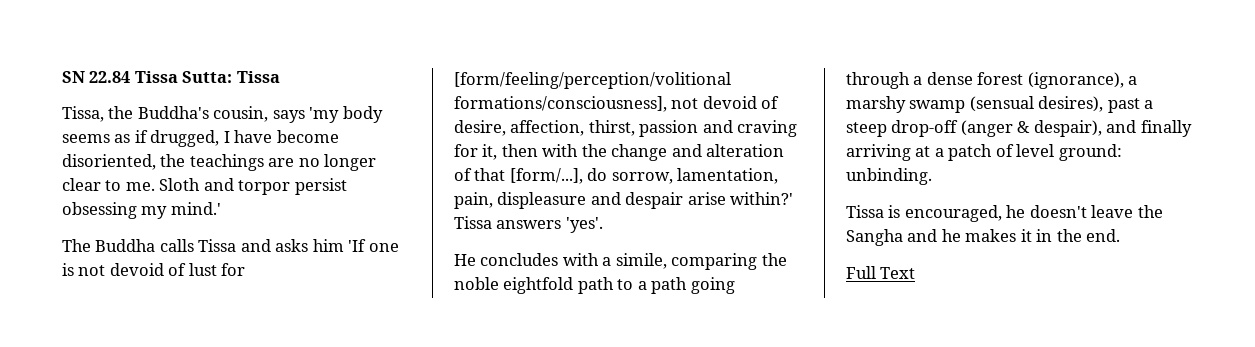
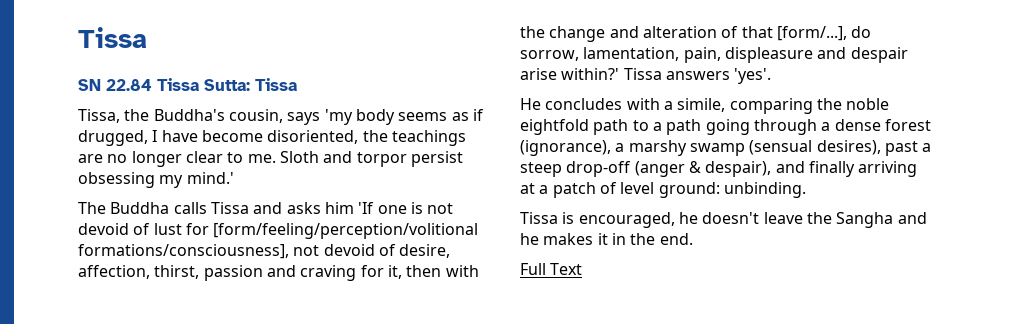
(62, 77) none -> [78,27,147,48] Tissa //

